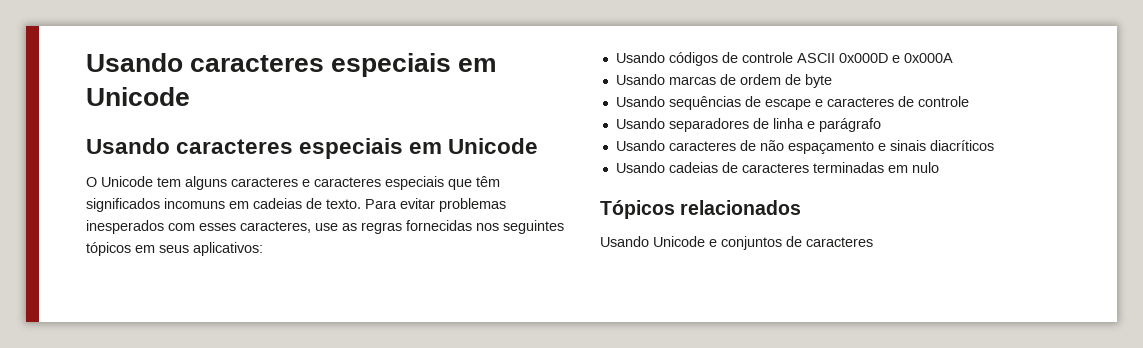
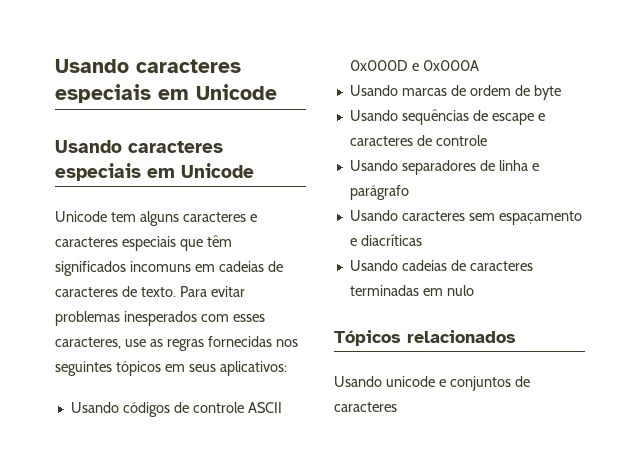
[86,177,97,187] O -> (254, 170) none
(322, 203) none -> [55,286,137,297] caracteres de
[739,140,994,154] de não espaçamento e sinais diacríticos -> [468,211,582,225] [349,234,422,246] sem espaçamento e diacríticas
[653,236,705,247] Unicode -> [385,376,435,387] unicode

